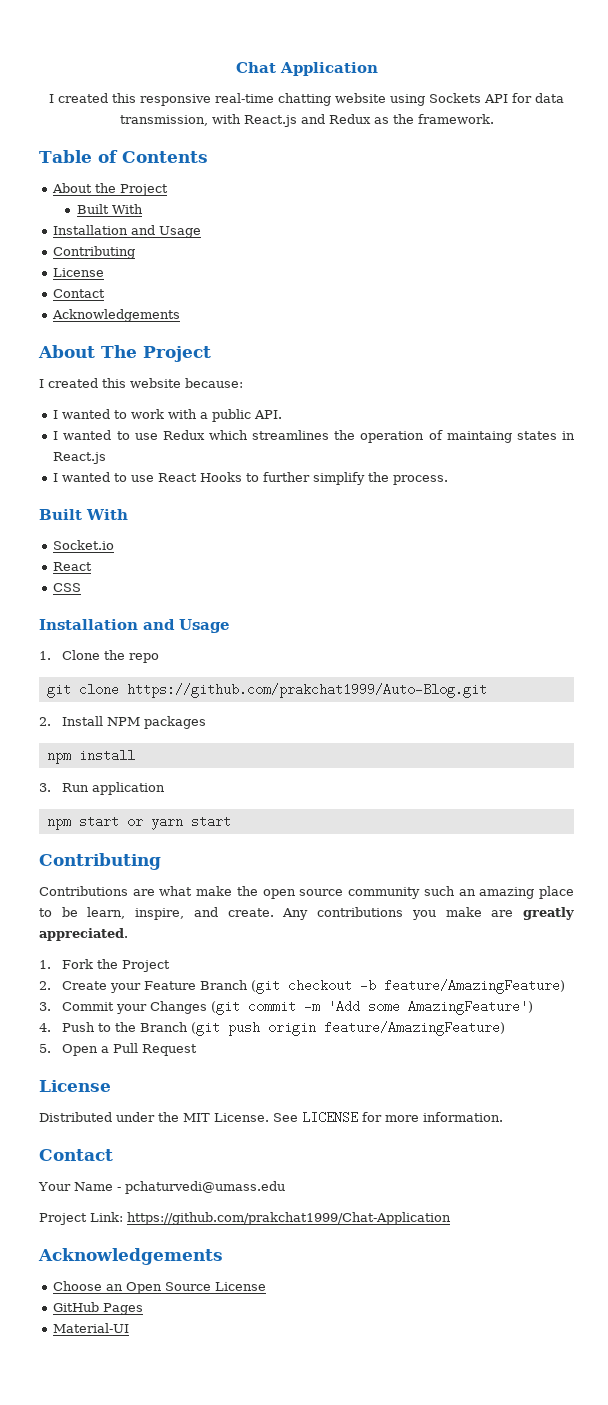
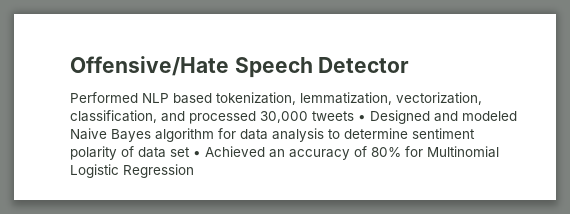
[235,62,378,76] [49,93,564,106] [119,114,494,127] [39,150,208,163] [52,183,169,196] [76,204,143,214] [53,225,202,238] [53,246,136,259] [53,268,105,277] [53,289,106,298] [52,309,181,322] [38,345,211,362] [39,378,243,388] [53,409,283,422] [53,430,575,443] [53,452,107,464] [53,472,449,485] [39,509,128,520] [53,540,115,550] [53,562,93,571] [53,583,82,592] [39,619,230,633] [39,650,160,663] [46,683,487,698] [39,716,207,729] [46,749,135,764] [39,782,166,795] [46,815,231,830] [39,853,161,870] [39,886,575,899] [39,907,575,920] [39,928,128,941] [39,959,171,972] [39,979,566,994] [39,1000,534,1015] [39,1021,506,1036] [39,1043,198,1056] [39,1080,111,1092] [39,1111,503,1124] [39,1149,113,1161] [38,1181,285,1194] [39,1212,451,1225] [38,1248,223,1265] [53,1281,267,1294] [53,1302,144,1315] [53,1323,130,1333] Chat Application // I created this responsive real-time chatting website using Sockets API for data transmission, with React.js and Redux as the framework. // Table of Contents // About the Project // Built With // Installation and Usage // Contributing // License // Contact // Acknowledgements // About The Project // I created this website because: // I wanted to work with a public API. // I wanted to use Redux which streamlines the operation of maintaing states in React.js // I wanted to use React Hooks to further simplify the process. // Built With // Socket.io // React // CSS // Installation and Usage // 1. Clone the repo // git clone https://github.com/prakchat1999/Auto-Blog.git // 2. Install NPM packages // npm install // 3. Run application // npm start or yarn start // Contributing // Contributions are what make the open source community such an amazing place to be learn, inspire, and create. Any contributions you make are greatly appreciated. // 1. Fork the Project // 2. Create your Feature Branch (git checkout -b feature/AmazingFeature) // 3. Commit your Changes (git commit -m 'Add some AmazingFeature') // 4. Push to the Branch (git push origin feature/AmazingFeature) // 5. Open a Pull Request // License // Distributed under the MIT License. See LICENSE for more information. // Contact // Your Name - pchaturvedi@umass.edu // Project Link: https://github.com/prakchat1999/Chat-Application // Acknowledgements // Choose an Open Source License // GitHub Pages // Material-UI -> [70,56,410,78] [70,92,482,105] [70,110,517,124] [70,128,475,142] [70,146,499,160] [70,164,194,178] Offensive/Hate Speech Detector // Performed NLP based tokenization, lemmatization, vectorization, classification, and processed 30,000 tweets • Designed and modeled Naive Bayes algorithm for data analysis to determine sentiment polarity of data set • Achieved an accuracy of 80% for Multinomial Logistic Regression

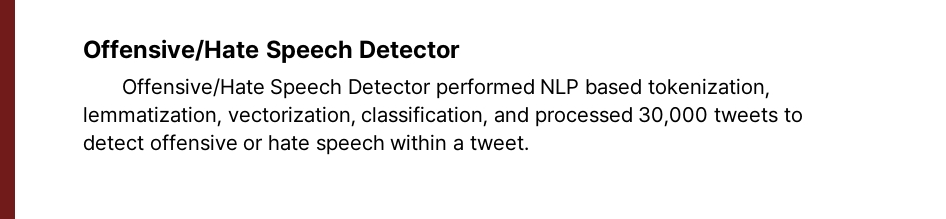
[70,92,138,103] Performed -> [121,78,535,99] Offensive/Hate Speech Detector performed
[358,110,517,124] [70,128,475,142] [70,146,499,160] [70,164,194,178] • Designed and modeled Naive Bayes algorithm for data analysis to determine sentiment polarity of data set • Achieved an accuracy of 80% for Multinomial Logistic Regression -> [783,108,803,123] [83,134,529,155] to detect offensive or hate speech within a tweet.

